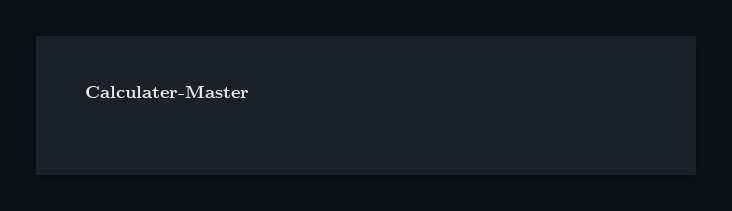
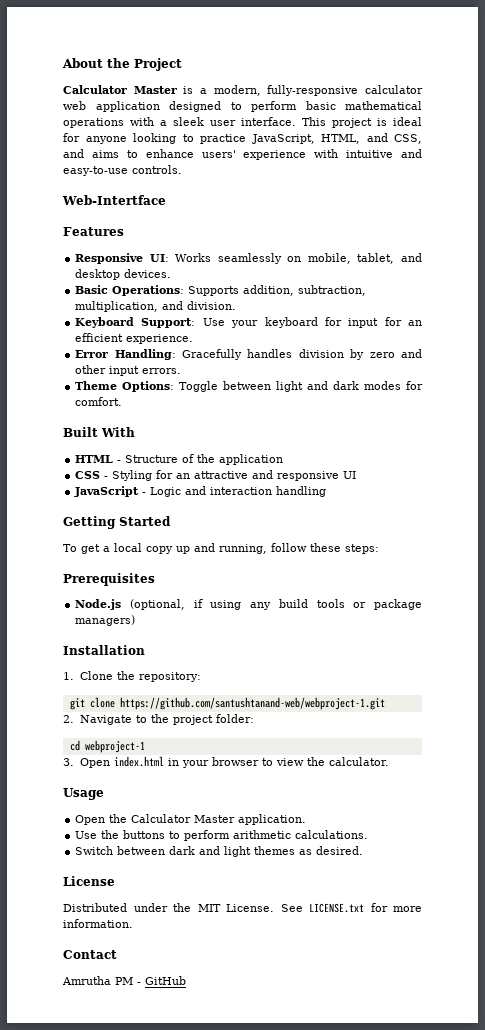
[85,85,249,98] Calculater-Master -> [62,58,182,71] [63,85,423,96] [63,101,422,112] [63,117,422,128] [63,133,422,144] [63,149,422,160] [63,165,182,176] [62,195,166,205] [63,227,124,236] [75,253,422,264] [75,269,172,280] [75,285,367,296] [75,301,237,312] [75,317,423,328] [75,333,194,344] [75,349,422,360] [75,365,182,376] [75,381,424,392] [75,397,123,406] [63,427,135,437] [75,454,284,465] [75,470,357,481] [74,486,327,497] [63,516,171,529] [63,543,379,554] [63,573,155,586] [75,599,423,610] [75,615,136,626] [63,645,145,655] [63,671,201,682] [69,697,385,710] [63,714,254,725] [69,740,145,753] [63,756,390,768] [63,788,104,800] [75,814,307,825] [75,830,369,841] [75,846,364,857] [63,876,115,886] [63,903,422,913] [63,919,133,928] [63,950,117,959] [62,976,186,985] About the Project // Calculator Master is a modern, fully-responsive calculator web application designed to perform basic mathematical operations with a sleek user interface. This project is ideal for anyone looking to practice JavaScript, HTML, and CSS, and aims to enhance users' experience with intuitive and easy-to-use controls. // Web-Intertface // Features // Responsive UI: Works seamlessly on mobile, tablet, and desktop devices. // Basic Operations: Supports addition, subtraction, multiplication, and division. // Keyboard Support: Use your keyboard for input for an efficient experience. // Error Handling: Gracefully handles division by zero and other input errors. // Theme Options: Toggle between light and dark modes for comfort. // Built With // HTML - Structure of the application // CSS - Styling for an attractive and responsive UI // JavaScript - Logic and interaction handling // Getting Started // To get a local copy up and running, follow these steps: // Prerequisites // Node.js (optional, if using any build tools or package managers) // Installation // 1. Clone the repository: // git clone https://github.com/santushtanand-web/webproject-1.git // 2. Navigate to the project folder: // cd webproject-1 // 3. Open index.html in your browser to view the calculator. // Usage // Open the Calculator Master application. // Use the buttons to perform arithmetic calculations. // Switch between dark and light themes as desired. // License // Distributed under the MIT License. See LICENSE.txt for more information. // Contact // Amrutha PM - GitHub

